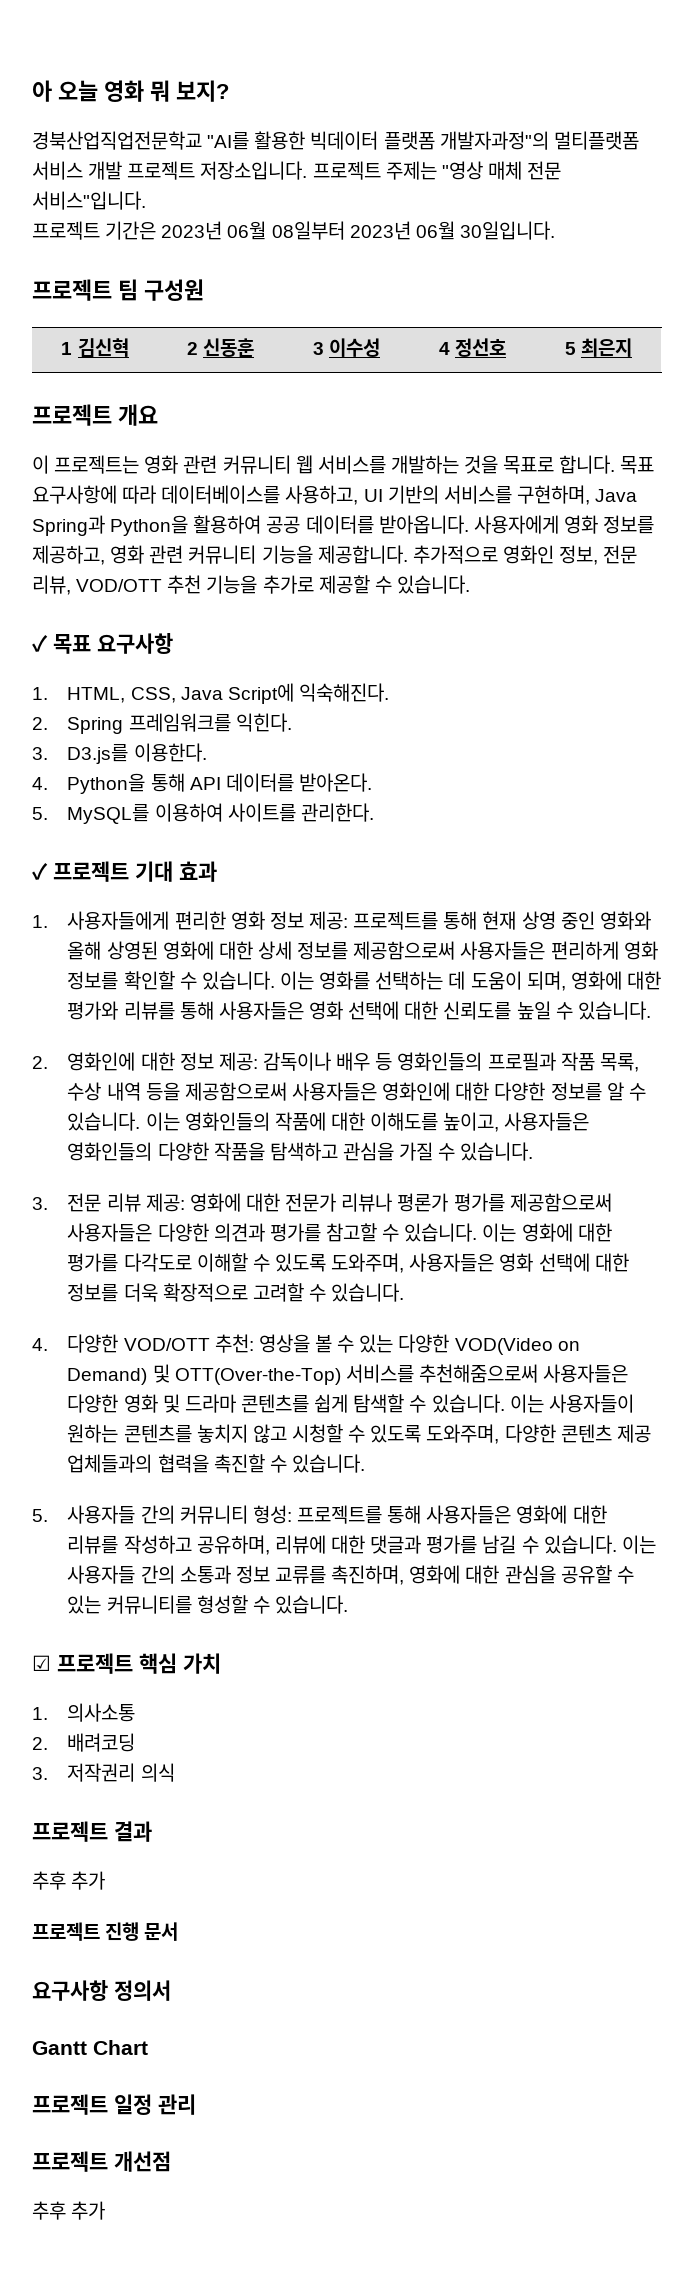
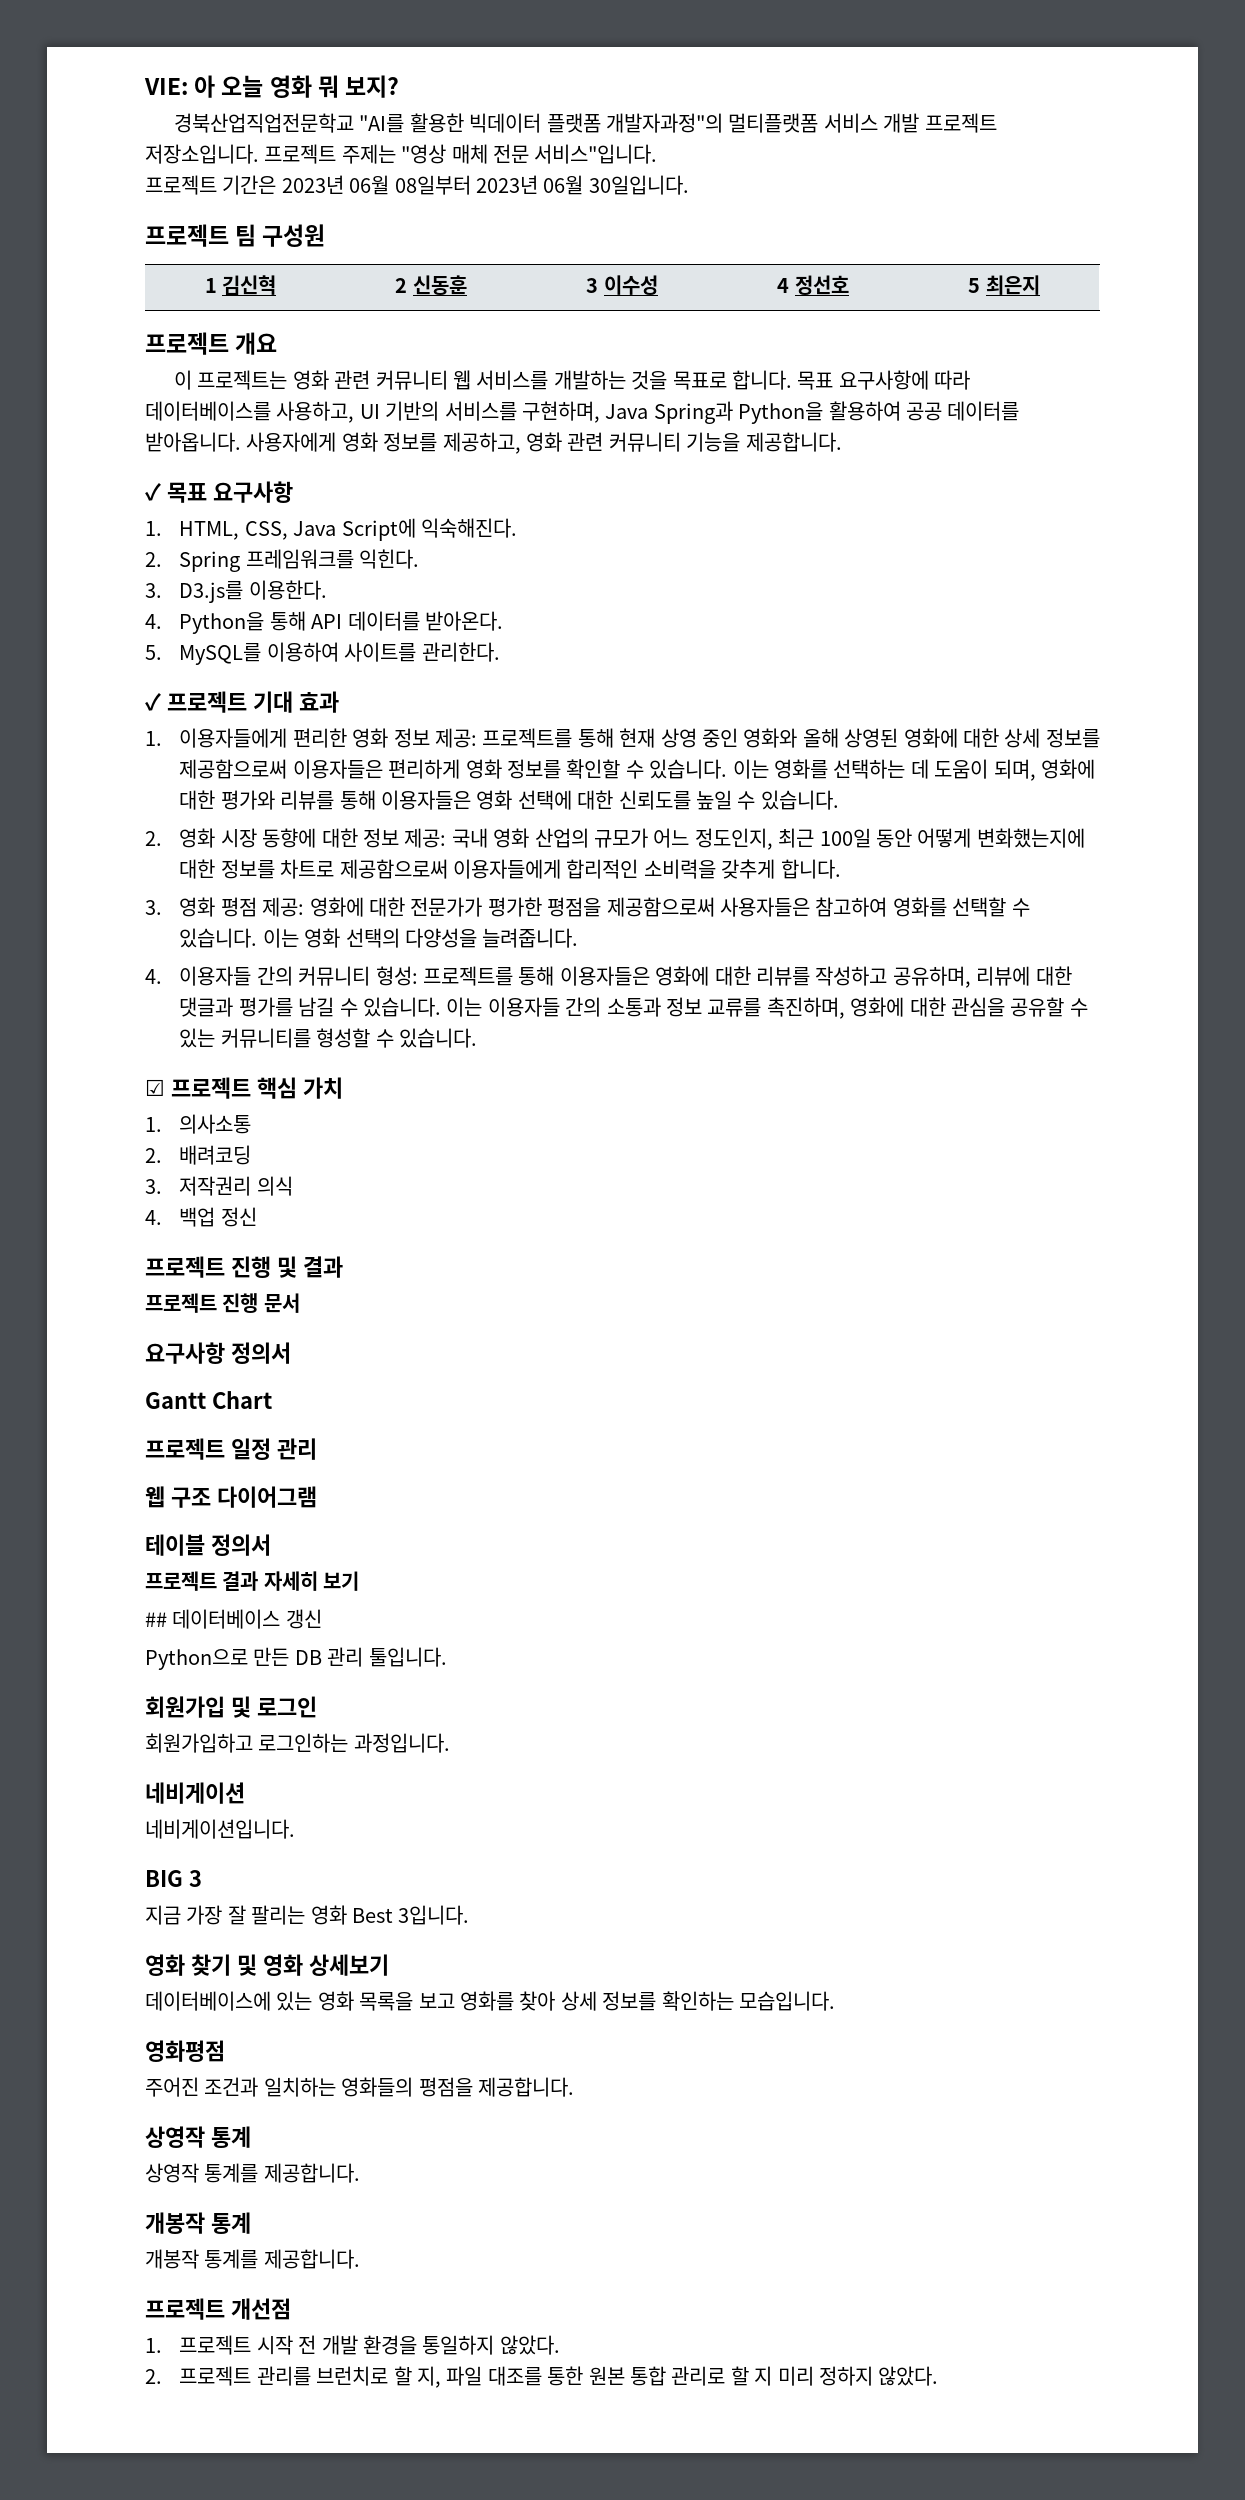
(32, 91) none -> [144,78,188,95] VIE:
[412,545,638,565] [32,575,470,595] 추가적으로 영화인 정보, 전문 리뷰, VOD/OTT 추천 기능을 추가로 제공할 수 있습니다. -> (842, 442) none
[67,911,170,930] 사용자들에게 -> [179,728,288,748] 이용자들에게
[460,941,546,960] 사용자들은 -> [292,759,383,779] 이용자들은
[218,1001,304,1020] 사용자들은 -> [380,790,471,810] 이용자들은
[67,1052,639,1072] [67,1082,646,1101] [67,1112,590,1132] [67,1142,534,1161] [32,1193,612,1212] [67,1223,612,1242] [67,1253,629,1273] [67,1283,405,1302] [32,1334,580,1355] [67,1364,629,1385] [67,1394,634,1413] [67,1424,651,1444] [67,1454,365,1473] [32,1505,136,1524] 영화인에 대한 정보 제공: 감독이나 배우 등 영화인들의 프로필과 작품 목록, 수상 내역 등을 제공함으로써 사용자들은 영화인에 대한 다양한 정보를 알 수 있습니다. 이는 영화인들의 작품에 대한 이해도를 높이고, 사용자들은 영화인들의 다양한 작품을 탐색하고 관심을 가질 수 있습니다. // 3. 전문 리뷰 제공: 영화에 대한 전문가 리뷰나 평론가 평가를 제공함으로써 사용자들은 다양한 의견과 평가를 참고할 수 있습니다. 이는 영화에 대한 평가를 다각도로 이해할 수 있도록 도와주며, 사용자들은 영화 선택에 대한 정보를 더욱 확장적으로 고려할 수 있습니다. // 4. 다양한 VOD/OTT 추천: 영상을 볼 수 있는 다양한 VOD(Video on Demand) 및 OTT(Over-the-Top) 서비스를 추천해줌으로써 사용자들은 다양한 영화 및 드라마 콘텐츠를 쉽게 탐색할 수 있습니다. 이는 사용자들이 원하는 콘텐츠를 놓치지 않고 시청할 수 있도록 도와주며, 다양한 콘텐츠 제공 업체들과의 협력을 촉진할 수 있습니다. // 5. 사용자들 -> [179,828,1085,850] [179,859,841,879] [145,897,1030,917] [179,928,579,948] [145,966,252,986] 영화 시장 동향에 대한 정보 제공: 국내 영화 산업의 규모가 어느 정도인지, 최근 100일 동안 어떻게 변화했는지에 대한 정보를 차트로 제공함으로써 이용자들에게 합리적인 소비력을 갖추게 합니다. // 3. 영화 평점 제공: 영화에 대한 전문가가 평가한 평점을 제공함으로써 사용자들은 참고하여 영화를 선택할 수 있습니다. 이는 영화 선택의 다양성을 늘려줍니다. // 4. 이용자들
[426,1505,512,1524] 사용자들은 -> [559,966,650,986] 이용자들은
[67,1565,136,1584] 사용자들 -> [487,997,560,1017] 이용자들
[32,1821,152,1842] [32,1871,106,1890] // 프로젝트 결과 // 추후 추가 -> [145,1207,257,1227] [145,1256,343,1278] // 4. 백업 정신 // 프로젝트 진행 및 결과
[32,2151,171,2172] [32,2201,106,2220] 프로젝트 개선점 // 추후 추가 -> [145,1486,317,1508] [145,1534,271,1556] [145,1571,360,1591] [145,1609,322,1629] [145,1647,447,1670] [145,1696,317,1718] [145,1733,450,1753] [145,1782,245,1804] [145,1819,295,1839] [145,1870,202,1887] [145,1905,470,1925] [145,1954,389,1976] [145,1991,835,2011] [145,2040,225,2062] [145,2077,574,2097] [145,2126,251,2148] [145,2163,360,2183] [145,2212,251,2234] [145,2249,360,2269] [145,2298,291,2320] [145,2335,560,2355] [145,2366,939,2388] 웹 구조 다이어그램 // 테이블 정의서 // 프로젝트 결과 자세히 보기 // ## 데이터베이스 갱신 // Python으로 만든 DB 관리 툴입니다. // 회원가입 및 로그인 // 회원가입하고 로그인하는 과정입니다. // 네비게이션 // 네비게이션입니다. // BIG 3 // 지금 가장 잘 팔리는 영화 Best 3입니다. // 영화 찾기 및 영화 상세보기 // 데이터베이스에 있는 영화 목록을 보고 영화를 찾아 상세 정보를 확인하는 모습입니다. // 영화평점 // 주어진 조건과 일치하는 영화들의 평점을 제공합니다. // 상영작 통계 // 상영작 통계를 제공합니다. // 개봉작 통계 // 개봉작 통계를 제공합니다. // 프로젝트 개선점 // 1. 프로젝트 시작 전 개발 환경을 통일하지 않았다. // 2. 프로젝트 관리를 브런치로 할 지, 파일 대조를 통한 원본 통합 관리로 할 지 미리 정하지 않았다.

